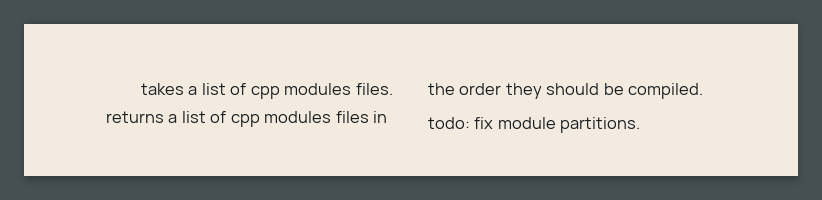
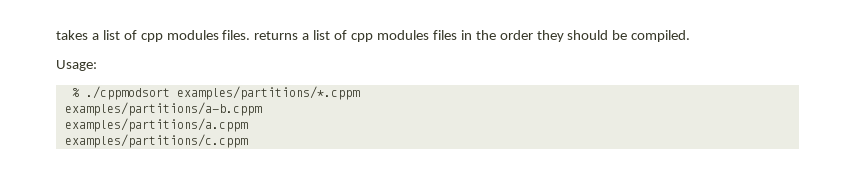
[428,117,641,133] todo: fix module partitions. -> [56,60,97,71] [71,86,360,100] [64,102,262,116] [64,118,248,132] [64,134,248,148] Usage: // % ./cppmodsort examples/partitions/*.cppm // examples/partitions/a-b.cppm // examples/partitions/a.cppm // examples/partitions/c.cppm

